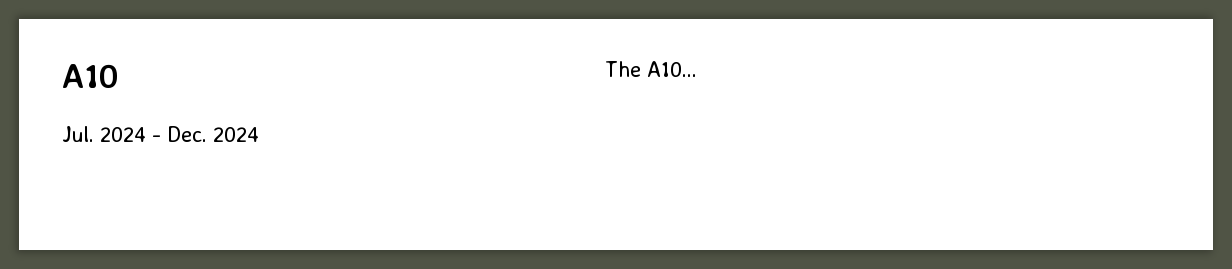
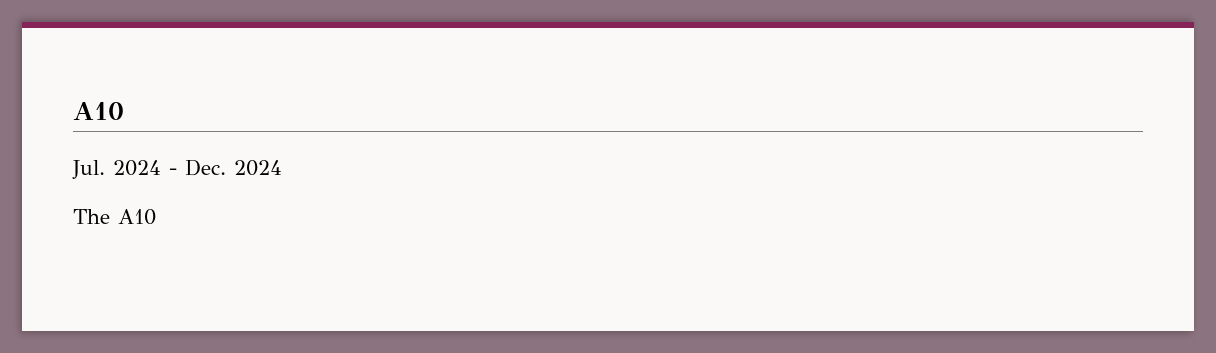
[647,61,697,77] A10... -> [118,209,156,225] A10

